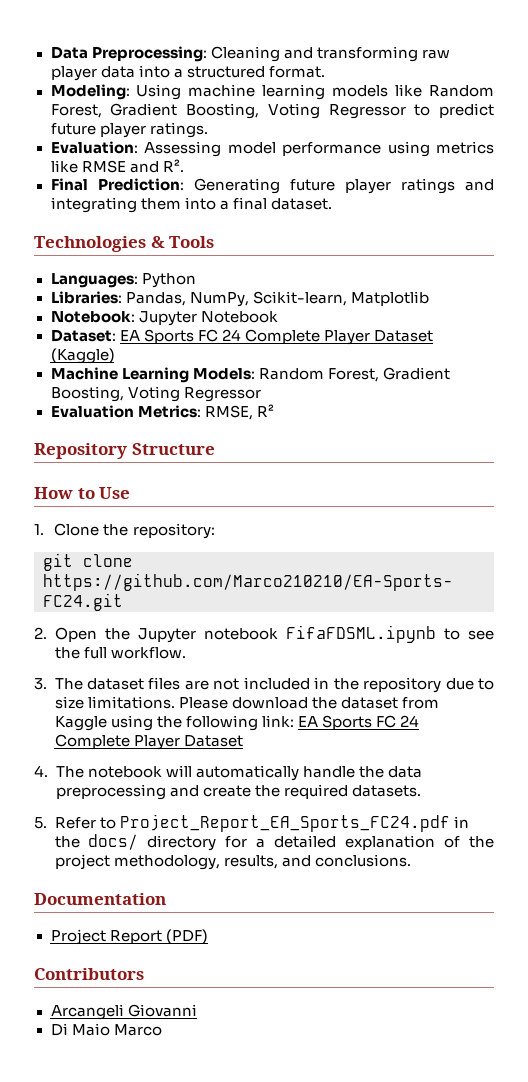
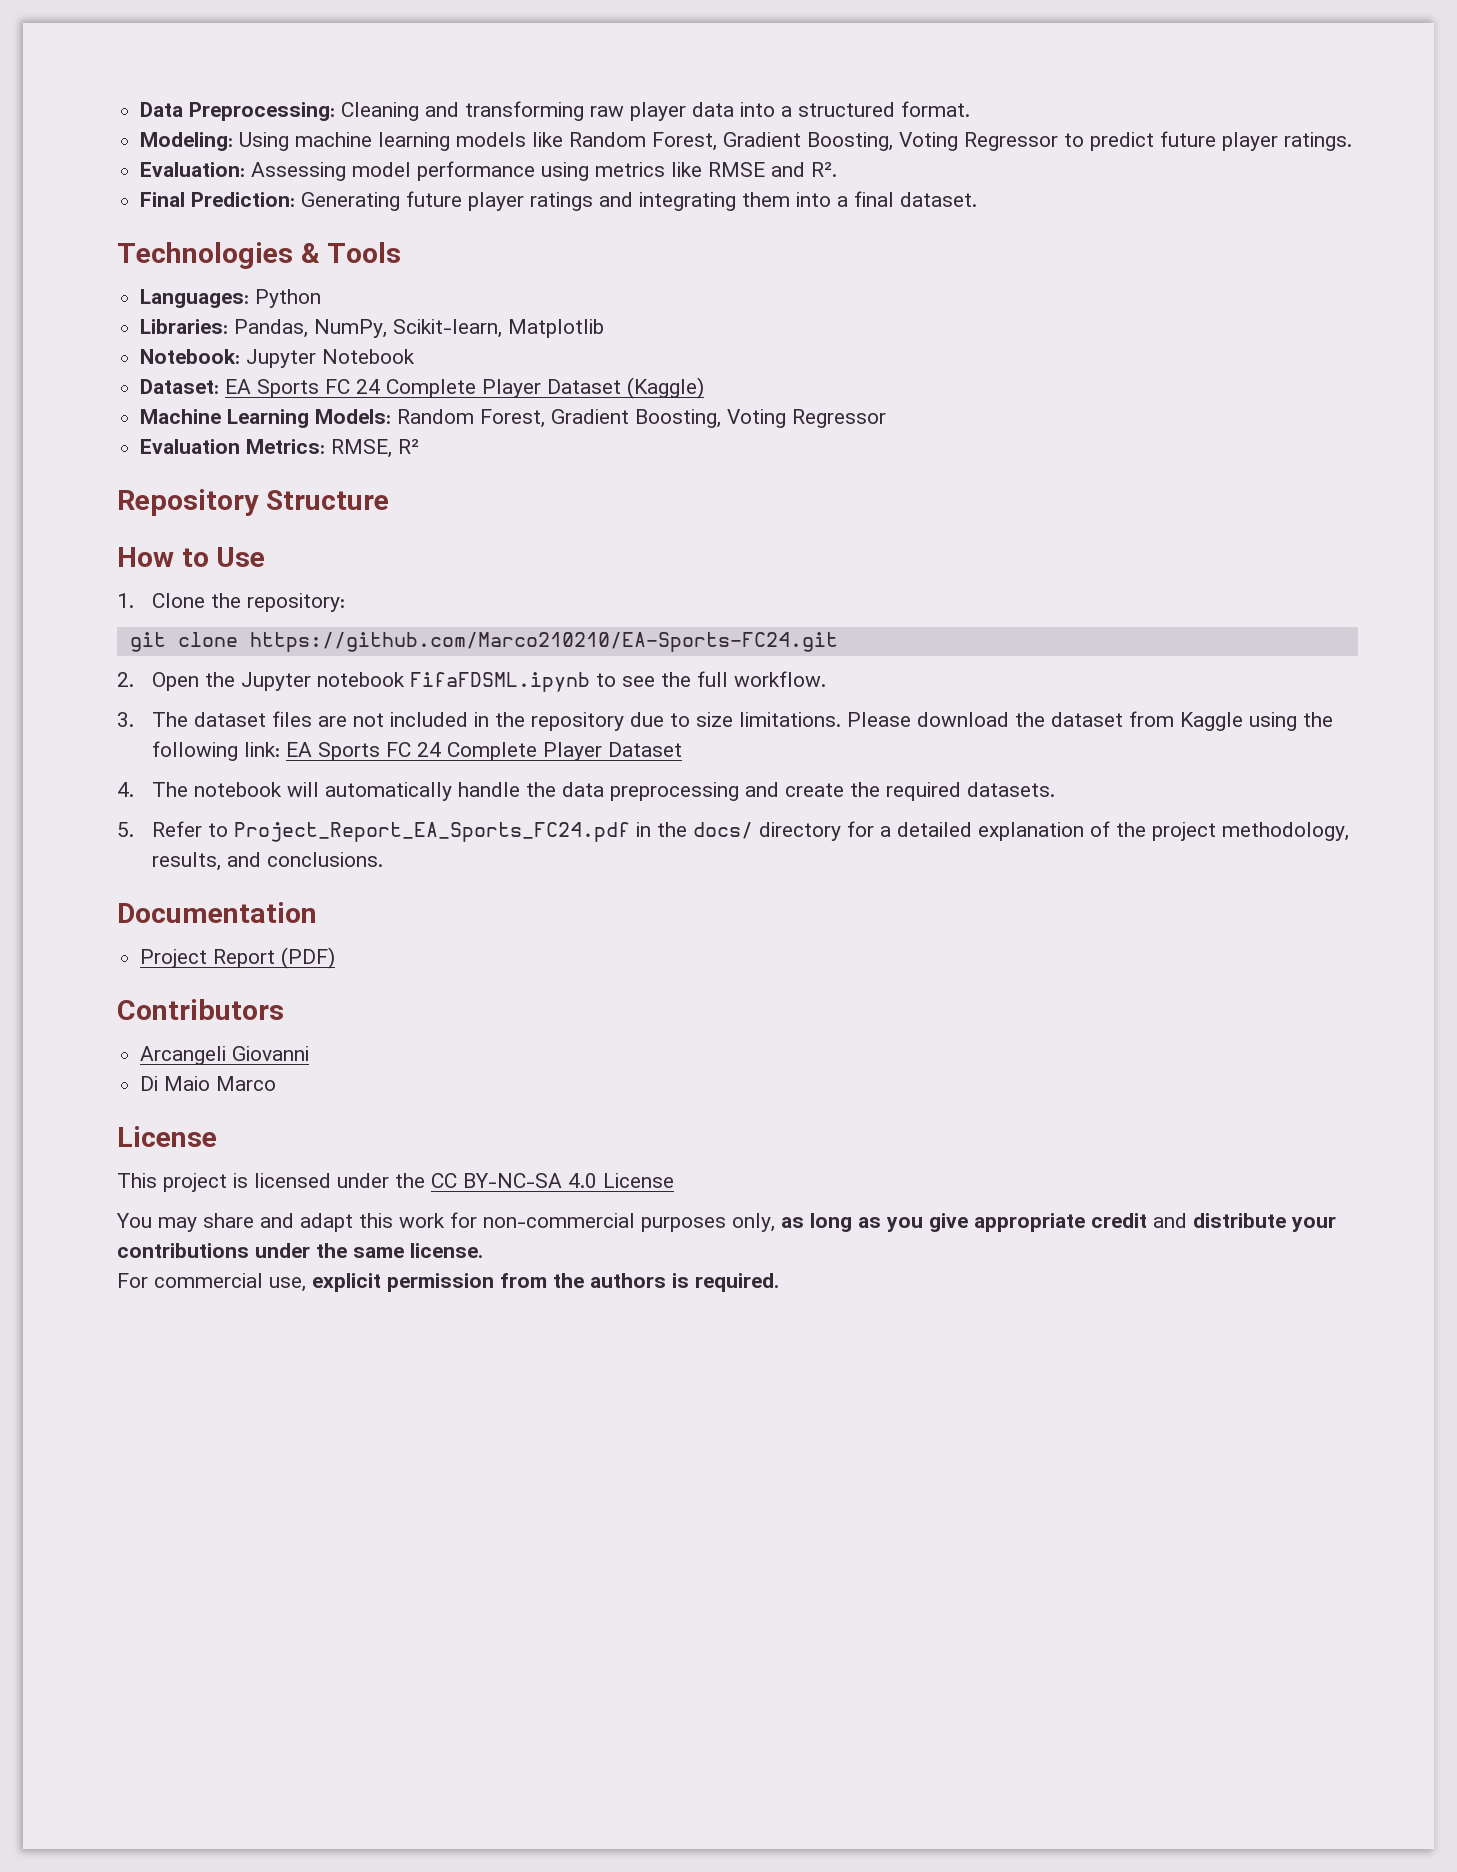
(162, 1030) none -> [117,1126,217,1147] [117,1173,674,1192] [116,1212,1336,1232] [117,1243,483,1258] [117,1273,779,1292] // License // This project is licensed under the CC BY-NC-SA 4.0 License // You may share and adapt this work for non-commercial purposes only, as long as you give appropriate credit and distribute your contributions under the same license. // For commercial use, explicit permission from the authors is required.

